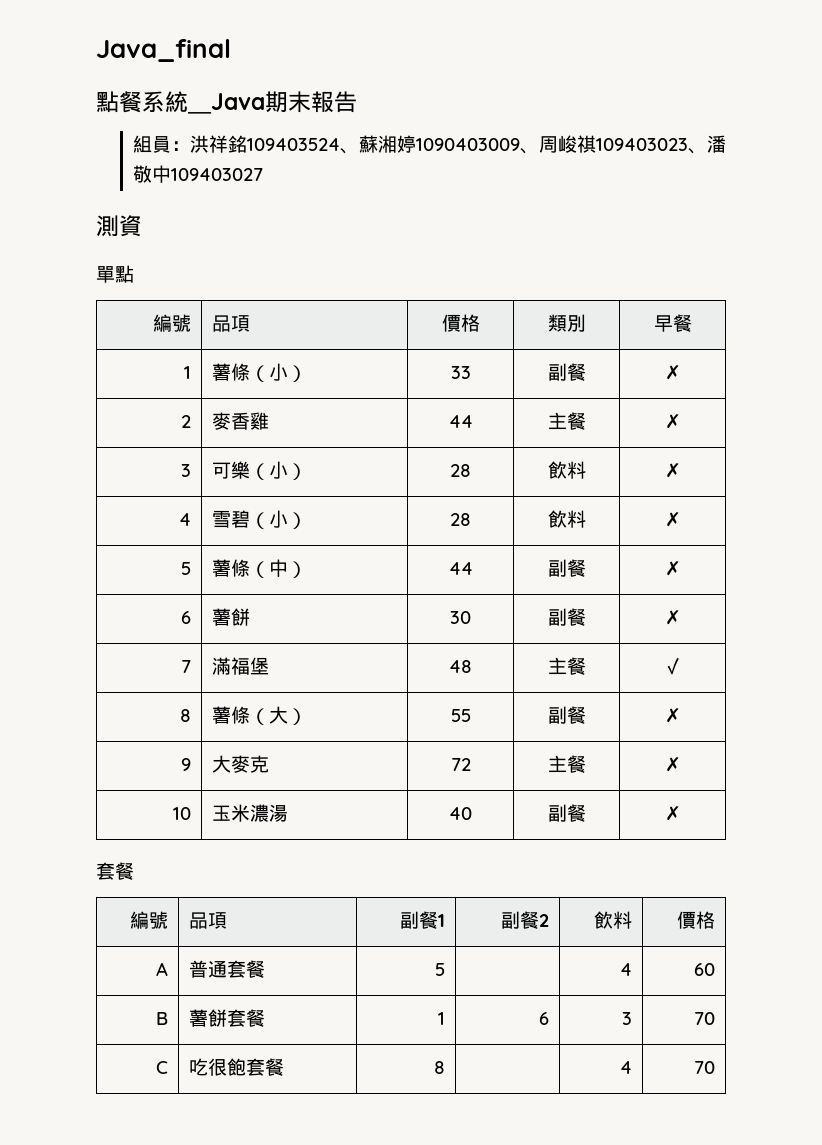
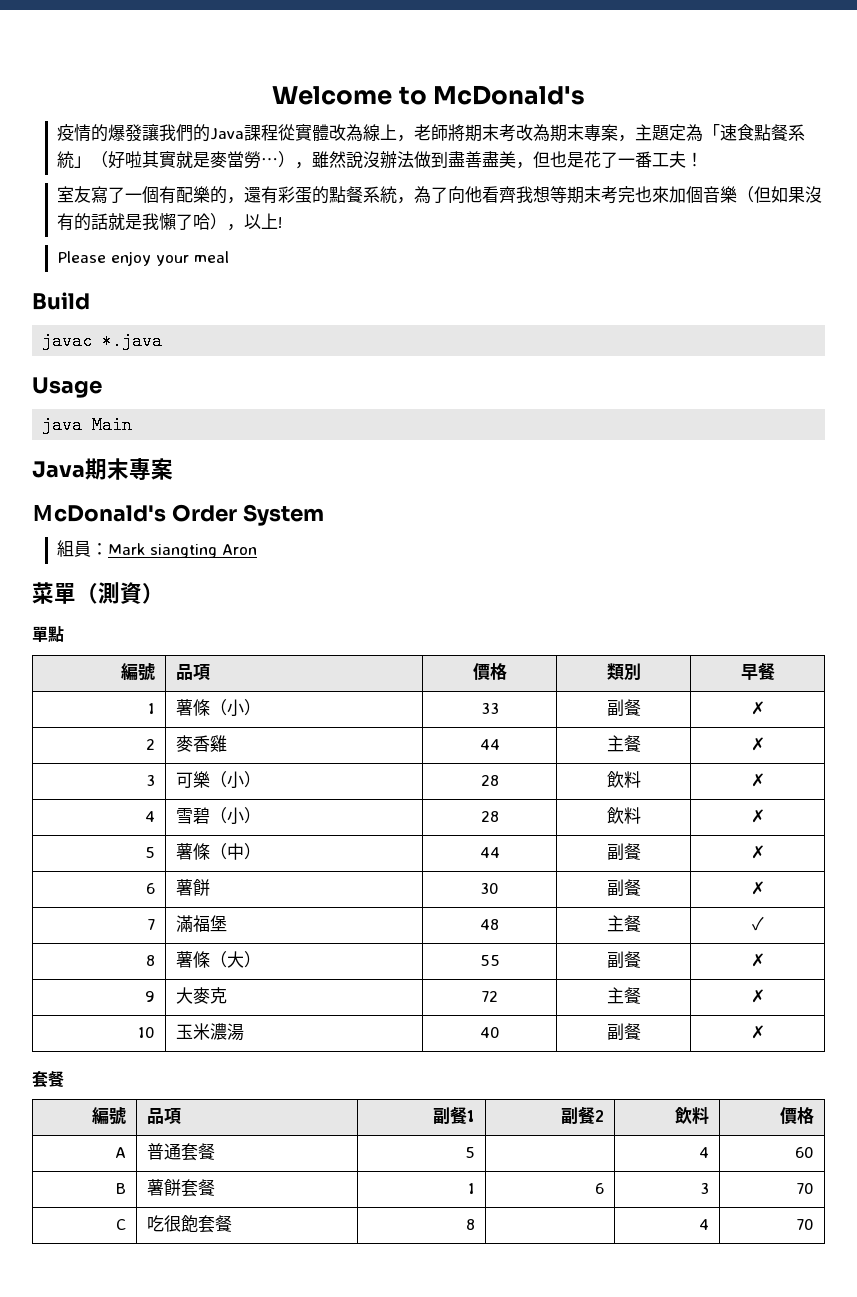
[96,39,231,62] [96,91,212,114] [211,91,357,113] [132,135,726,154] [132,165,263,183] Java_final // 點餐系統＿Java期末報告 // 組員：洪祥銘109403524、蘇湘婷1090403009、周峻祺109403023、潘敬中109403027 // -> [271,85,586,105] [57,124,806,142] [57,151,704,169] [57,186,823,204] [57,213,283,231] [57,251,230,266] [32,292,90,310] [42,332,163,350] [32,377,102,398] [42,416,133,434] [32,458,173,480] [32,504,324,526] [57,540,258,558] [32,582,98,604] Welcome to McDonald's // 疫情的爆發讓我們的Java課程從實體改為線上，老師將期末考改為期末專案，主題定為「速食點餐系統」（好啦其實就是麥當勞⋯），雖然說沒辦法做到盡善盡美，但也是花了一番工夫！ // 室友寫了一個有配樂的，還有彩蛋的點餐系統，為了向他看齊我想等期末考完也來加個音樂（但如果沒有的話就是我懶了哈），以上! // Please enjoy your meal // Build // javac *.java // Usage // java Main // Java期末專案 // ＭcDonald's Order System // 組員：Mark siangting Aron // 菜單（
(142, 226) none -> [142,583,164,604] ）

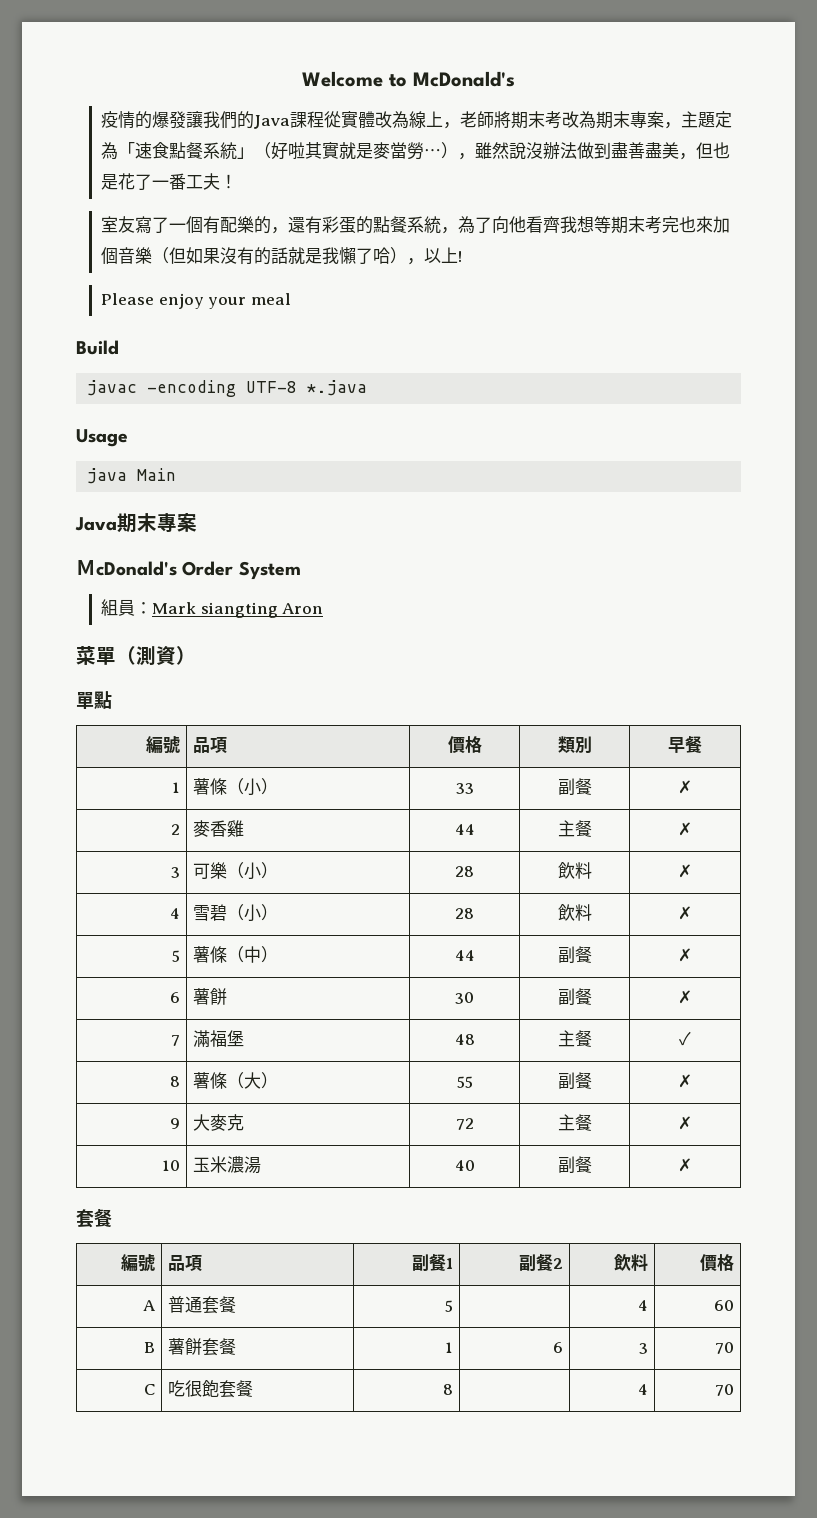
(93, 341) none -> [147,380,298,397] -encoding UTF-8

